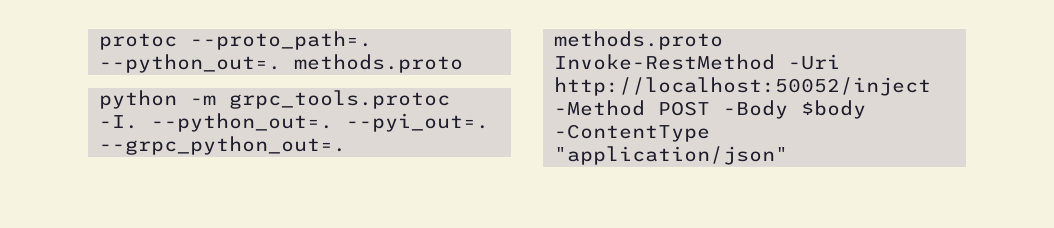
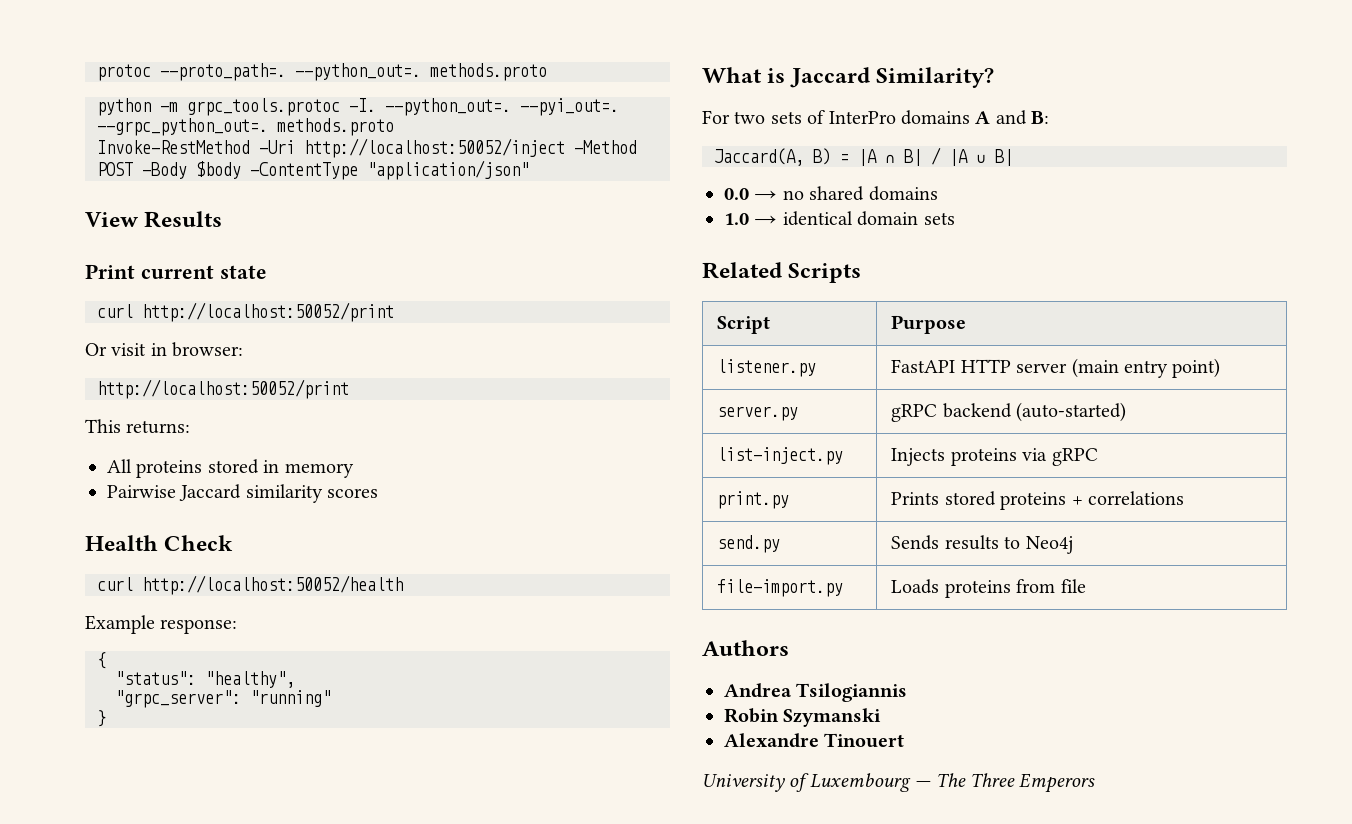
(789, 155) none -> [85,211,223,228] [85,264,267,279] [97,302,394,322] [85,342,244,357] [97,379,349,399] [85,419,191,434] [107,459,354,478] [107,484,379,503] [85,535,234,551] [97,575,403,595] [85,615,238,634] [97,652,106,669] [115,671,295,688] [115,690,331,708] [97,710,106,727] [702,67,995,88] [702,110,1050,125] [714,147,1013,166] [724,186,938,201] [724,211,955,226] [702,262,862,283] [717,316,771,334] [891,315,967,334] [717,359,817,377] [891,358,1221,378] [717,406,799,421] [891,402,1127,422] [717,447,844,465] [891,448,1098,466] [717,491,790,509] [891,491,1184,510] [717,535,781,553] [891,535,1073,554] [717,579,844,597] [891,579,1086,598] [702,640,789,656] [724,683,908,702] [724,708,882,727] [724,733,905,748] [702,773,1096,793] // View Results // Print current state // curl http://localhost:50052/print // Or visit in browser: // http://localhost:50052/print // This returns: // All proteins stored in memory // Pairwise Jaccard similarity scores // Health Check // curl http://localhost:50052/health // Example response: // { // "status": "healthy", // "grpc_server": "running" // } // What is Jaccard Similarity? // For two sets of InterPro domains A and B: // Jaccard(A, B) = |A ∩ B| / |A ∪ B| // 0.0 → no shared domains // 1.0 → identical domain sets // Related Scripts // Script | Purpose // listener.py | FastAPI HTTP server (main entry point) // server.py | gRPC backend (auto-started) // list-inject.py | Injects proteins via gRPC // print.py | Prints stored proteins + correlations // send.py | Sends results to Neo4j // file-import.py | Loads proteins from file // Authors // Andrea Tsilogiannis // Robin Szymanski // Alexandre Tinouert // University of Luxembourg — The Three Emperors

